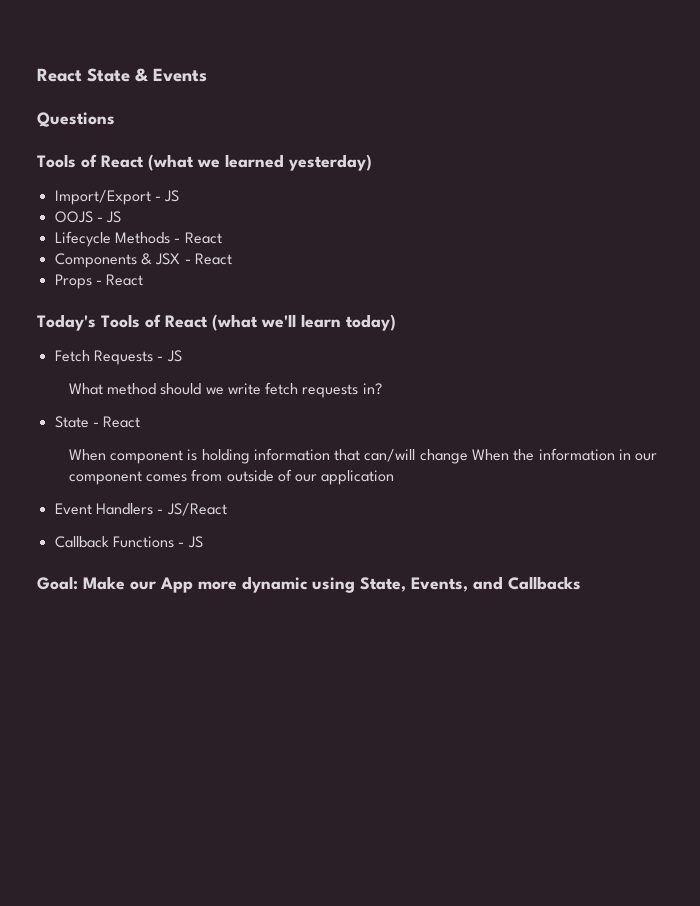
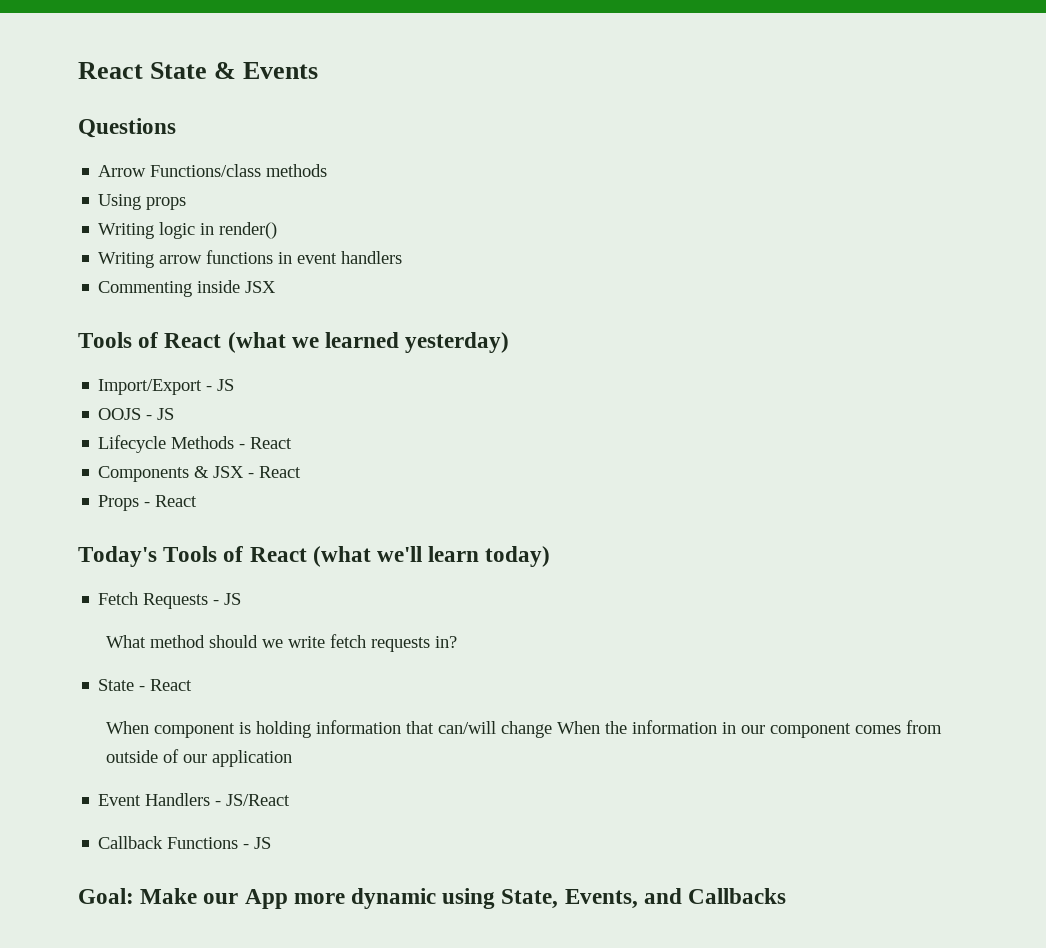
(115, 119) none -> [98,164,328,177] [98,194,187,210] [98,222,278,239] [98,250,403,268] [98,280,277,297] // Arrow Functions/class methods // Using props // Writing logic in render() // Writing arrow functions in event handlers // Commenting inside JSX

